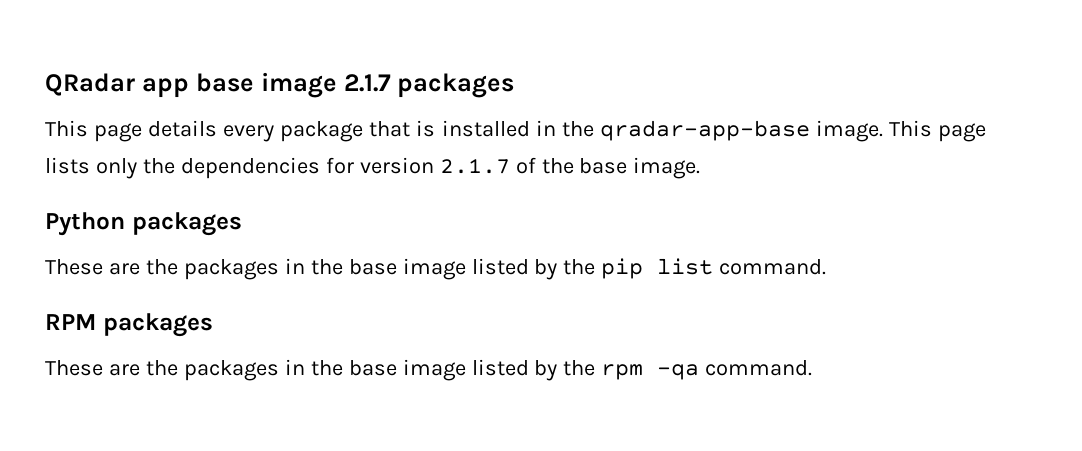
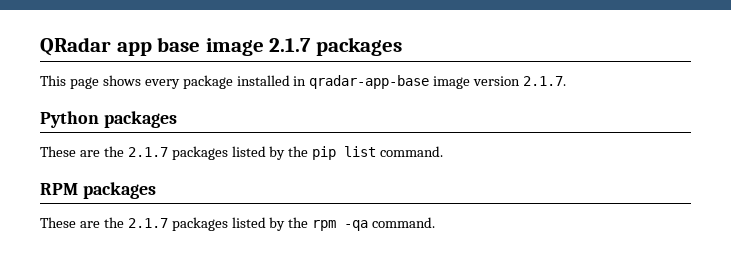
[148,120,218,137] details -> [102,75,141,86] shows
[369,120,987,142] [45,157,701,179] that is installed in the qradar-app-base image. This page lists only the dependencies for version 2.1.7 of the base image. -> [236,75,567,89] installed in qradar-app-base image version 2.1.7.
[183,258,466,280] packages in the base image -> [127,146,228,160] 2.1.7 packages
[183,359,466,381] packages in the base image -> [127,217,228,231] 2.1.7 packages

